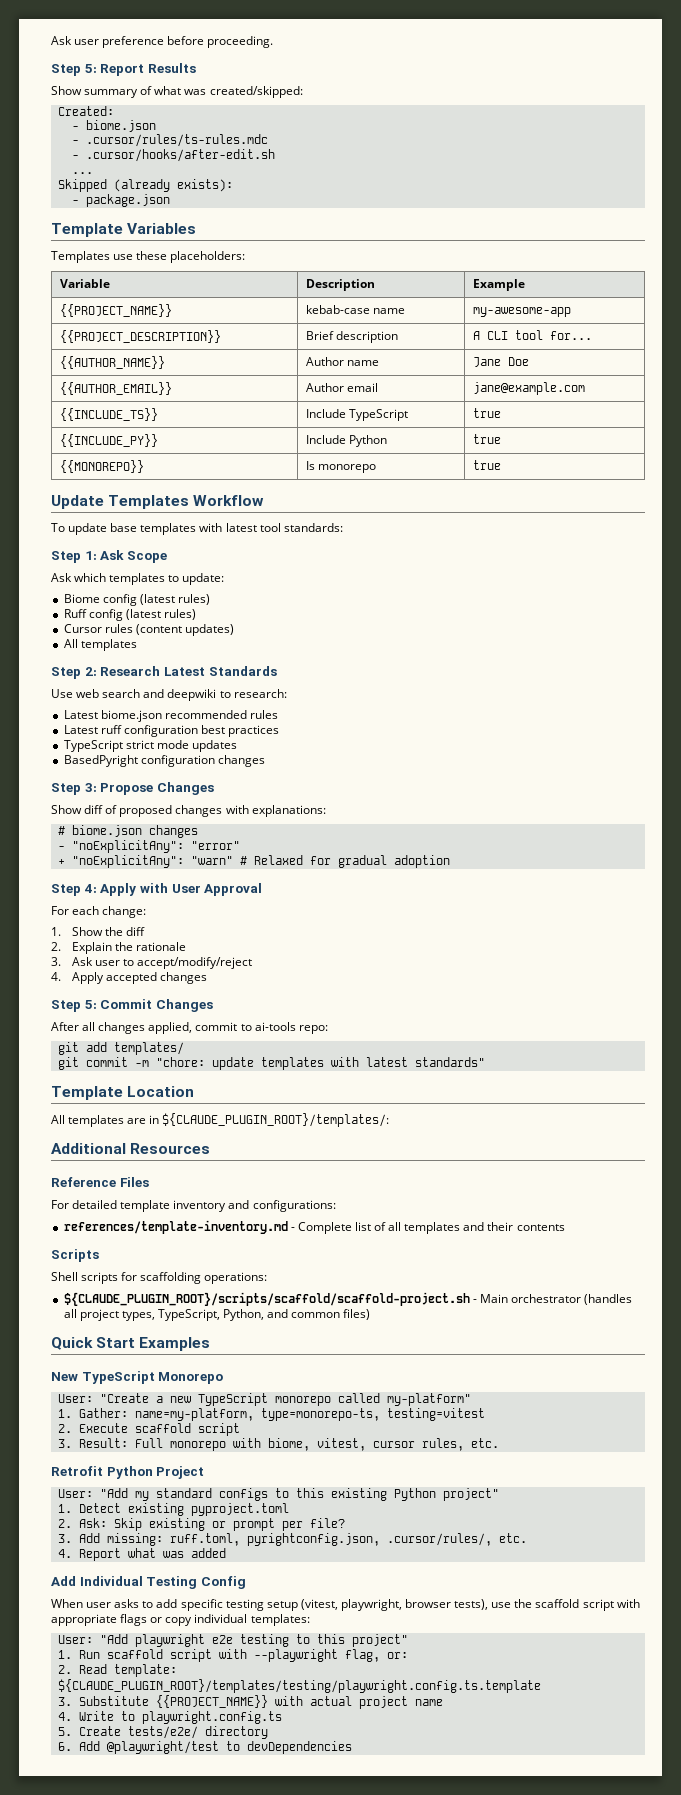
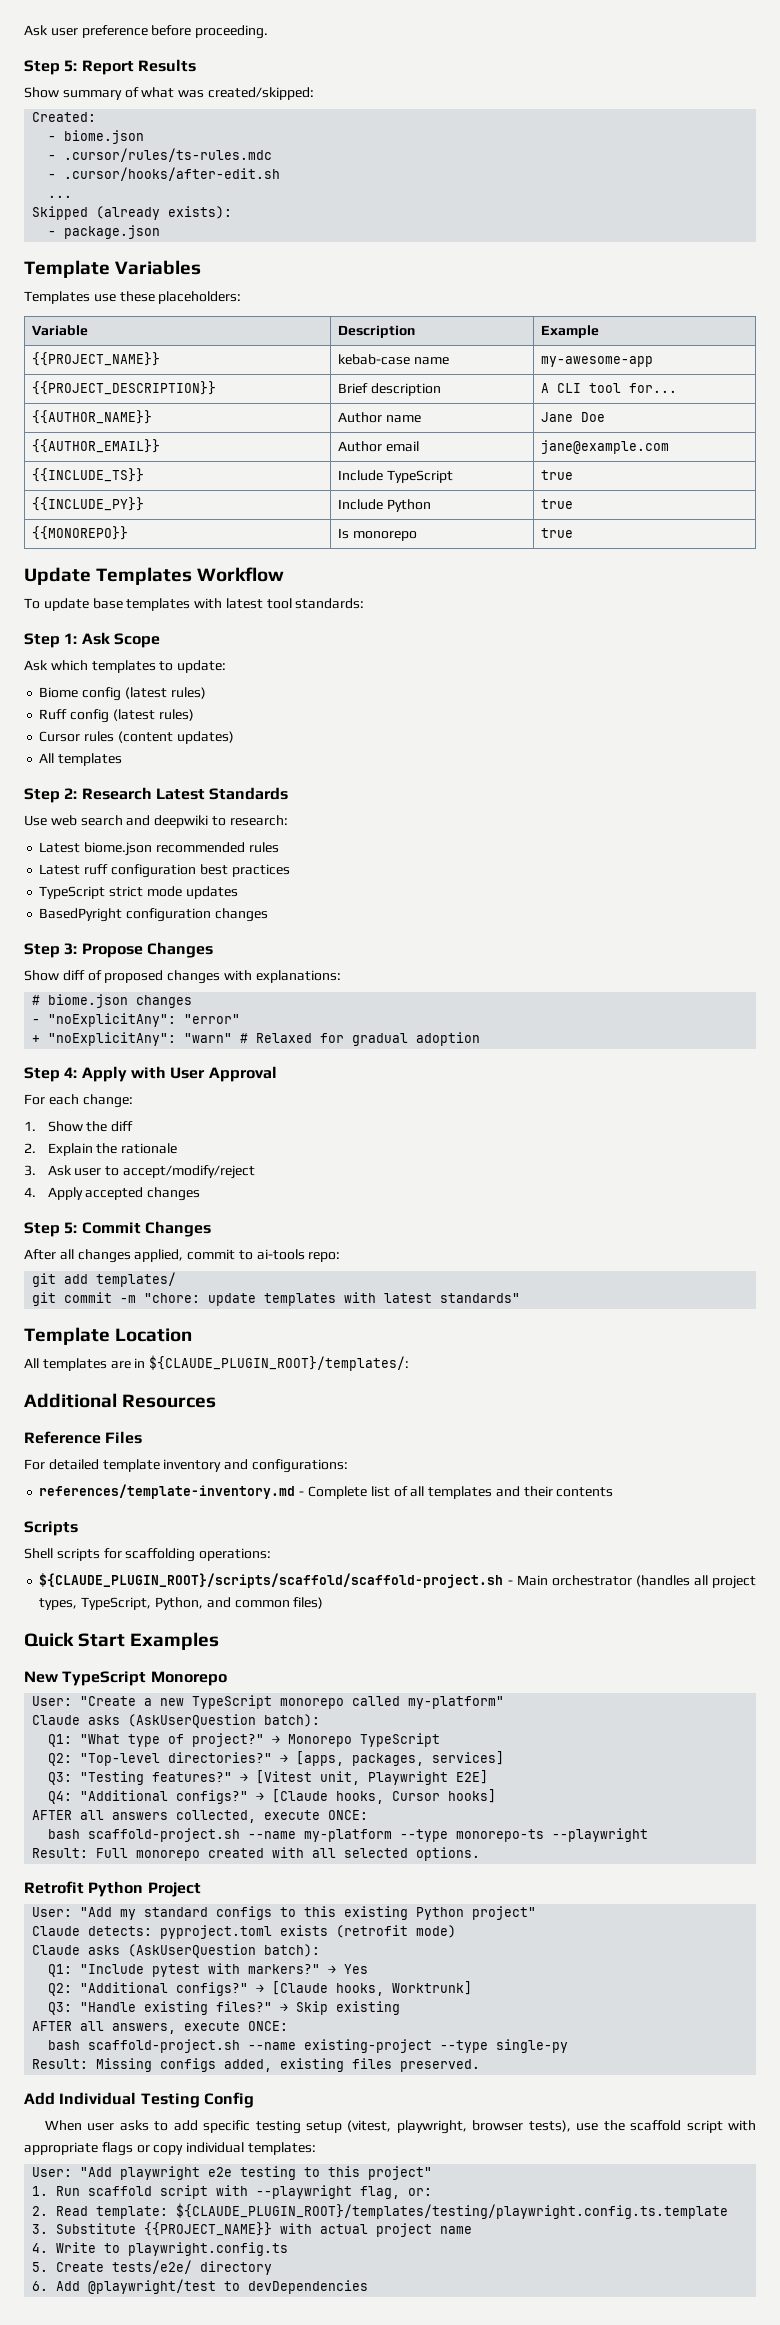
[57,1408,485,1421] [57,1423,240,1436] [57,1438,499,1451] 1. Gather: name=my-platform, type=monorepo-ts, testing=vitest // 2. Execute scaffold script // 3. Result: Full monorepo with biome, vitest, cursor rules, etc. -> [32,1714,321,1728] [48,1733,441,1747] [48,1751,505,1766] [48,1770,489,1785] [48,1789,497,1804] [32,1810,369,1823] [48,1828,649,1842] [32,1847,481,1861] Claude asks (AskUserQuestion batch): // Q1: "What type of project?" → Monorepo TypeScript // Q2: "Top-level directories?" → [apps, packages, services] // Q3: "Testing features?" → [Vitest unit, Playwright E2E] // Q4: "Additional configs?" → [Claude hooks, Cursor hooks] // AFTER all answers collected, execute ONCE: // bash scaffold-project.sh --name my-platform --type monorepo-ts --playwright // Result: Full monorepo created with all selected options.
[57,1503,289,1516] [57,1518,345,1531] [57,1533,527,1546] [57,1548,226,1561] 1. Detect existing pyproject.toml // 2. Ask: Skip existing or prompt per file? // 3. Add missing: ruff.toml, pyrightconfig.json, .cursor/rules/, etc. // 4. Report what was added -> [32,1925,457,1939] [32,1944,321,1958] [48,1963,369,1977] [48,1981,473,1996] [48,2001,401,2015] [32,2021,289,2034] [48,2039,569,2053] [32,2058,481,2072] Claude detects: pyproject.toml exists (retrofit mode) // Claude asks (AskUserQuestion batch): // Q1: "Include pytest with markers?" → Yes // Q2: "Additional configs?" → [Claude hooks, Worktrunk] // Q3: "Handle existing files?" → Skip existing // AFTER all answers, execute ONCE: // bash scaffold-project.sh --name existing-project --type single-py // Result: Missing configs added, existing files preserved.

